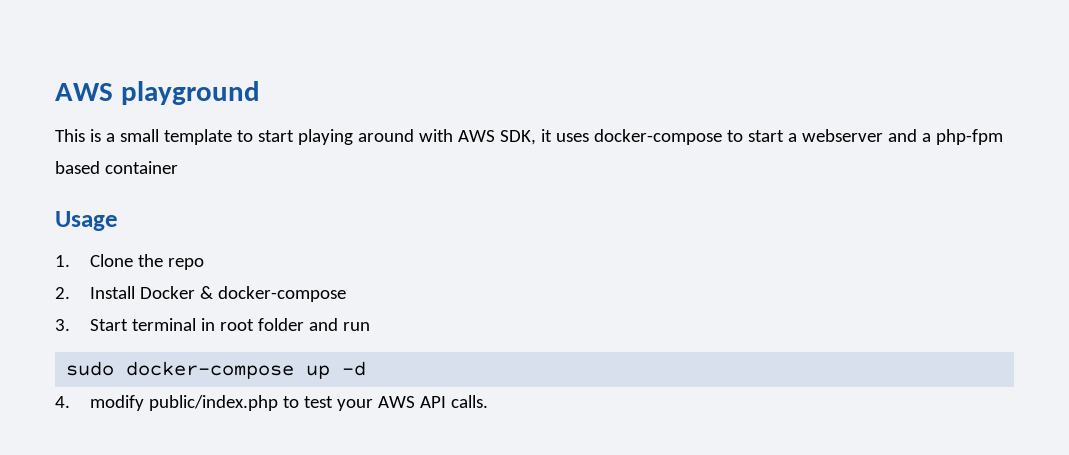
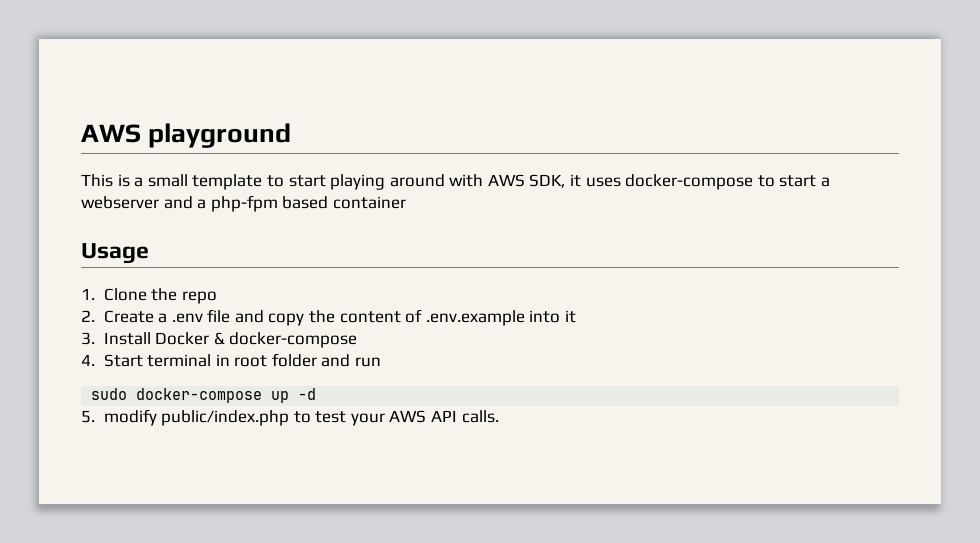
(70, 293) none -> [103,309,576,326] [81,332,95,345] Create a .env file and copy the content of .env.example into it // 3.
[55,319,70,331] 3. -> [81,354,95,366] 4.
[55,396,70,408] 4. -> [81,410,95,423] 5.

